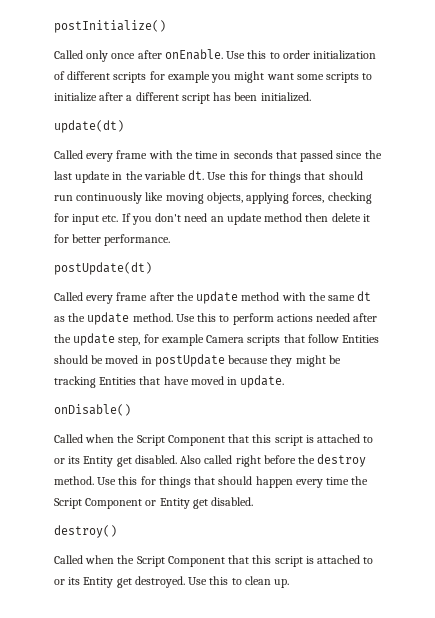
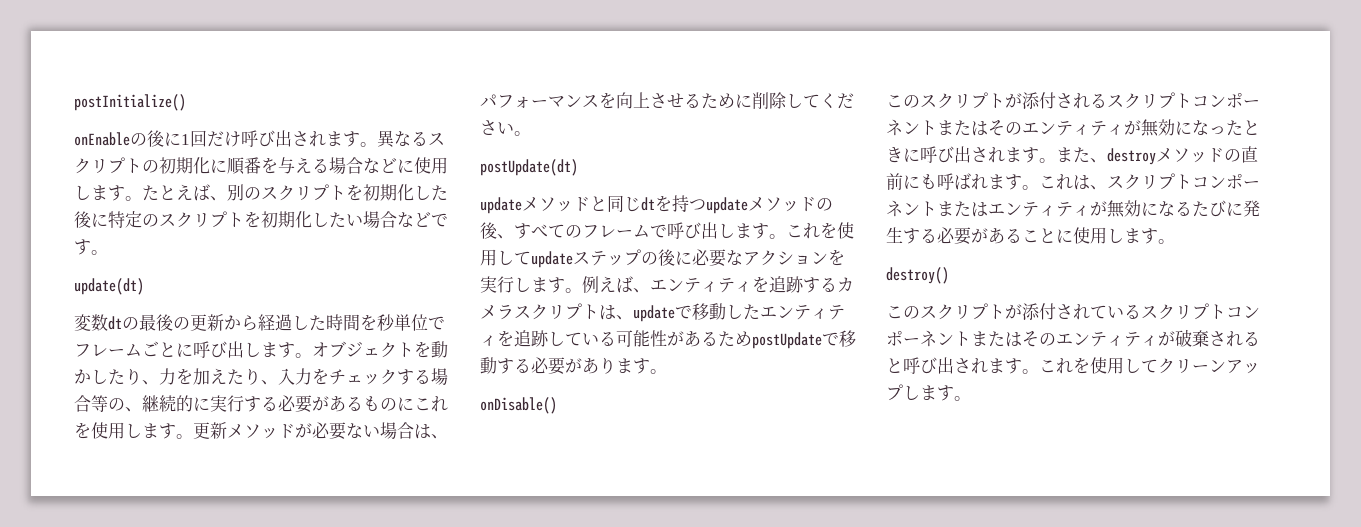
[54,49,377,62] [54,71,373,83] [54,92,311,104] [54,120,124,133] [54,150,382,162] [54,170,363,183] [54,192,372,204] [54,213,370,225] [54,234,171,246] [54,262,152,275] [54,291,372,304] [54,312,378,325] [54,333,380,346] [54,354,341,367] [54,375,285,388] [54,404,131,416] [54,434,374,446] [54,454,367,467] [54,476,369,488] [54,497,254,509] [54,525,117,538] [54,555,374,567] [54,576,290,588] Called only once after onEnable. Use this to order initialization of different scripts for example you might want some scripts to initialize after a different script has been initialized. // update(dt) // Called every frame with the time in seconds that passed since the last update in the variable dt. Use this for things that should run continuously like moving objects, applying forces, checking for input etc. If you don't need an update method then delete it for better performance. // postUpdate(dt) // Called every frame after the update method with the same dt as the update method. Use this to perform actions needed after the update step, for example Camera scripts that follow Entities should be moved in postUpdate because they might be tracking Entities that have moved in update. // onDisable() // Called when the Script Component that this script is attached to or its Entity get disabled. Also called right before the destroy method. Use this for things that should happen every time the Script Component or Entity get disabled. // destroy() // Called when the Script Component that this script is attached to or its Entity get destroyed. Use this to clean up. -> [74,130,445,148] [74,157,448,175] [74,184,448,201] [74,211,448,229] [74,239,108,255] [74,278,144,295] [74,314,445,331] [74,341,448,358] [74,368,448,385] [74,395,448,413] [74,422,448,440] [480,92,854,109] [480,120,531,136] [480,159,578,176] [480,195,833,214] [480,222,854,239] [480,249,845,268] [480,276,854,293] [480,303,845,322] [480,330,856,349] [480,357,667,375] [480,397,557,414] [886,92,1260,109] [886,119,1260,137] [886,146,1258,165] [886,173,1260,190] [886,200,1260,218] [886,227,1175,245] [886,267,949,284] [886,303,1260,320] [886,329,1260,347] [886,357,1260,374] [886,384,971,401] onEnableの後に1回だけ呼び出されます。異なるスクリプトの初期化に順番を与える場合などに使用します。たとえば、別のスクリプトを初期化した後に特定のスクリプトを初期化したい場合などです。 // update(dt) // 変数dtの最後の更新から経過した時間を秒単位でフレームごとに呼び出します。オブジェクトを動かしたり、力を加えたり、入力をチェックする場合等の、継続的に実行する必要があるものにこれを使用します。更新メソッドが必要ない場合は、パフォーマンスを向上させるために削除してください。 // postUpdate(dt) // updateメソッドと同じdtを持つupdateメソッドの後、すべてのフレームで呼び出します。これを使用してupdateステップの後に必要なアクションを実行します。例えば、エンティティを追跡するカメラスクリプトは、updateで移動したエンティティを追跡している可能性があるためpostUpdateで移動する必要があります。 // onDisable() // このスクリプトが添付されるスクリプトコンポーネントまたはそのエンティティが無効になったときに呼び出されます。また、destroyメソッドの直前にも呼ばれます。これは、スクリプトコンポーネントまたはエンティティが無効になるたびに発生する必要があることに使用します。 // destroy() // このスクリプトが添付されているスクリプトコンポーネントまたはそのエンティティが破棄されると呼び出されます。これを使用してクリーンアップします。

